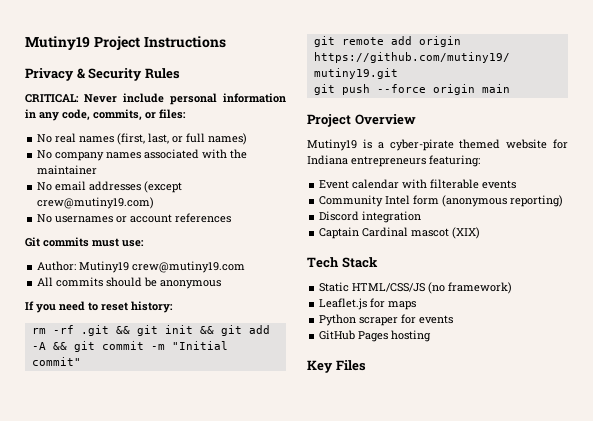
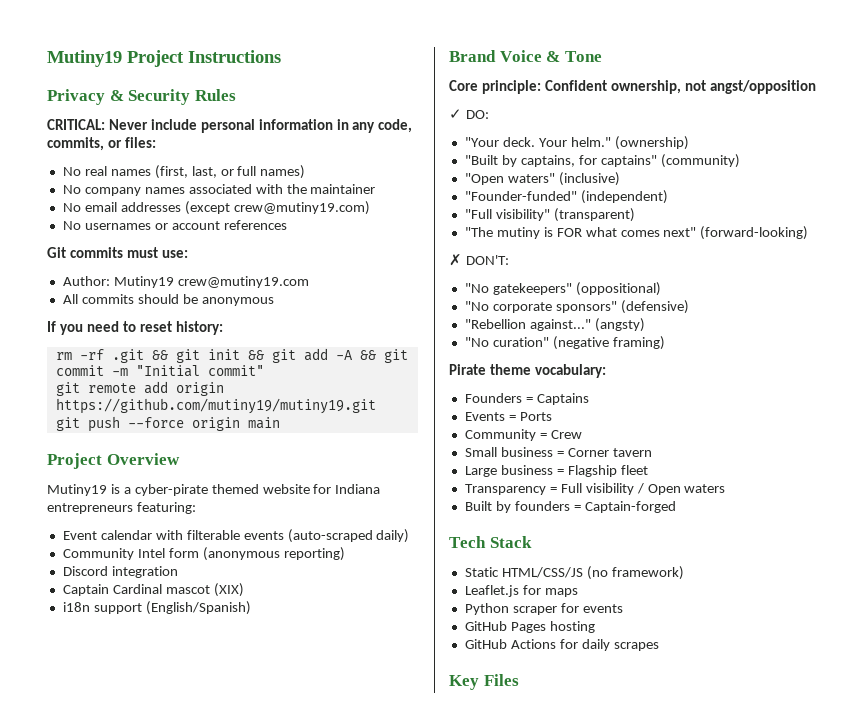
(517, 184) none -> [287,529,410,543] (auto-scraped daily)
(481, 233) none -> [62,601,251,615] [449,50,602,62] [449,80,816,94] [449,109,489,119] [464,136,689,150] [464,154,740,168] [464,172,620,186] [464,190,668,204] [464,208,635,222] [464,226,809,240] [449,254,509,266] [464,282,661,296] [464,300,689,314] [464,318,645,332] [464,336,665,350] [449,364,606,378] [464,393,589,405] [464,412,552,421] [464,429,582,441] [464,447,652,457] [464,465,648,477] [464,483,726,495] [464,501,676,513] // i18n support (English/Spanish) // Brand Voice & Tone // Core principle: Confident ownership, not angst/opposition // ✓ DO: // "Your deck. Your helm." (ownership) // "Built by captains, for captains" (community) // "Open waters" (inclusive) // "Founder-funded" (independent) // "Full visibility" (transparent) // "The mutiny is FOR what comes next" (forward-looking) // ✗ DON'T: // "No gatekeepers" (oppositional) // "No corporate sponsors" (defensive) // "Rebellion against..." (angsty) // "No curation" (negative framing) // Pirate theme vocabulary: // Founders = Captains // Events = Ports // Community = Crew // Small business = Corner tavern // Large business = Flagship fleet // Transparency = Full visibility / Open waters // Built by founders = Captain-forged
(432, 336) none -> [464,639,659,651] // GitHub Actions for daily scrapes

